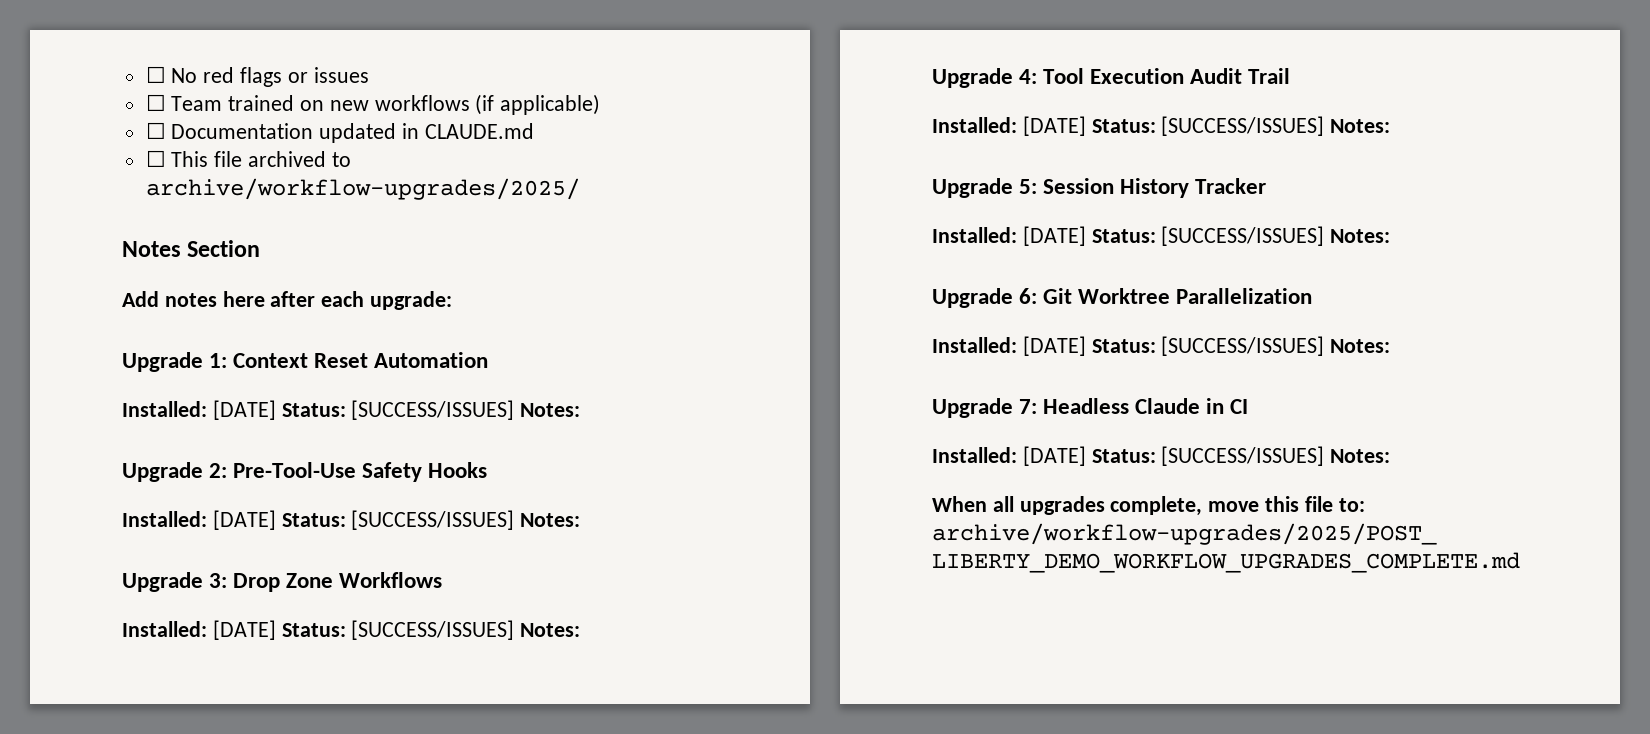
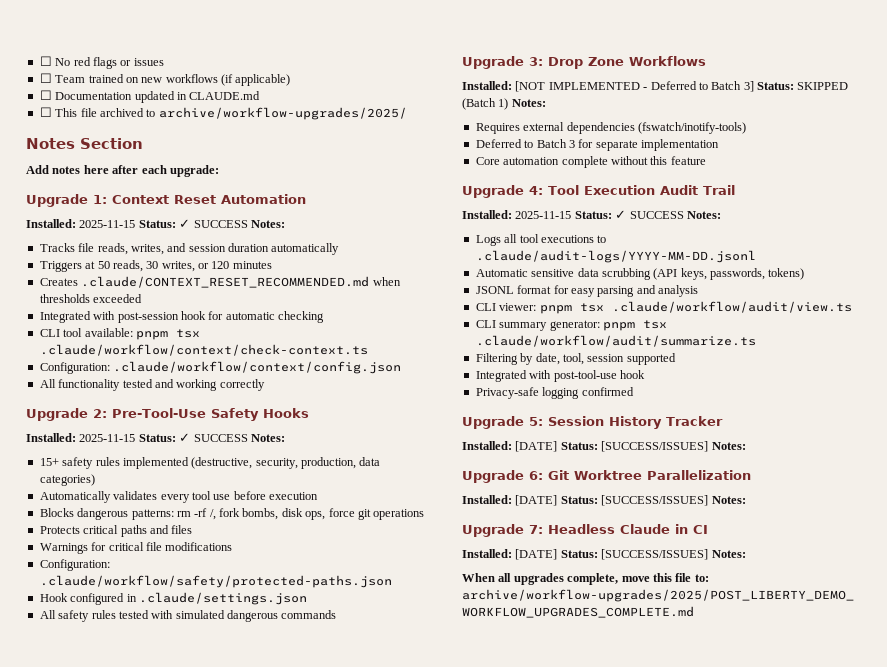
[212,400,581,420] [DATE] Status: [SUCCESS/ISSUES] Notes: -> [79,219,285,228] [39,243,340,255] [39,260,272,272] [39,276,401,288] [39,294,143,303] [39,311,324,323] [39,328,200,340] [39,344,368,356] [39,361,402,374] [39,379,265,391] 2025-11-15 Status: ✓ SUCCESS Notes: // Tracks file reads, writes, and session duration automatically // Triggers at 50 reads, 30 writes, or 120 minutes // Creates .claude/CONTEXT_RESET_RECOMMENDED.md when thresholds exceeded // Integrated with post-session hook for automatic checking // CLI tool available: pnpm tsx .claude/workflow/context/check-context.ts // Configuration: .claude/workflow/context/config.json // All functionality tested and working correctly
[212,510,581,530] [DATE] Status: [SUCCESS/ISSUES] Notes: -> [79,433,285,442] [39,457,381,469] [39,474,95,486] [39,491,318,503] [39,508,425,520] [39,525,193,537] [39,542,233,554] [39,559,110,571] [39,575,392,588] [39,592,307,605] [39,610,337,622] 2025-11-15 Status: ✓ SUCCESS Notes: // 15+ safety rules implemented (destructive, security, production, data categories) // Automatically validates every tool use before execution // Blocks dangerous patterns: rm -rf /, fork bombs, disk ops, force git operations // Protects critical paths and files // Warnings for critical file modifications // Configuration: .claude/workflow/safety/protected-paths.json // Hook configured in .claude/settings.json // All safety rules tested with simulated dangerous commands
[212,620,581,640] [DATE] Status: [SUCCESS/ISSUES] Notes: -> [515,81,849,92] [462,98,546,110] [475,122,746,134] [475,139,719,151] [475,156,706,168] [NOT IMPLEMENTED - Deferred to Batch 3] Status: SKIPPED (Batch 1) Notes: // Requires external dependencies (fswatch/inotify-tools) // Deferred to Batch 3 for separate implementation // Core automation complete without this feature
[1022,116,1391,136] [DATE] Status: [SUCCESS/ISSUES] Notes: -> [515,210,721,219] [475,234,607,246] [475,250,756,263] [475,268,805,280] [475,285,698,297] [475,301,852,314] [475,320,667,331] [475,335,756,347] [475,353,676,365] [475,370,645,382] [475,387,634,399] 2025-11-15 Status: ✓ SUCCESS Notes: // Logs all tool executions to .claude/audit-logs/YYYY-MM-DD.jsonl // Automatic sensitive data scrubbing (API keys, passwords, tokens) // JSONL format for easy parsing and analysis // CLI viewer: pnpm tsx .claude/workflow/audit/view.ts // CLI summary generator: pnpm tsx .claude/workflow/audit/summarize.ts // Filtering by date, tool, session supported // Integrated with post-tool-use hook // Privacy-safe logging confirmed

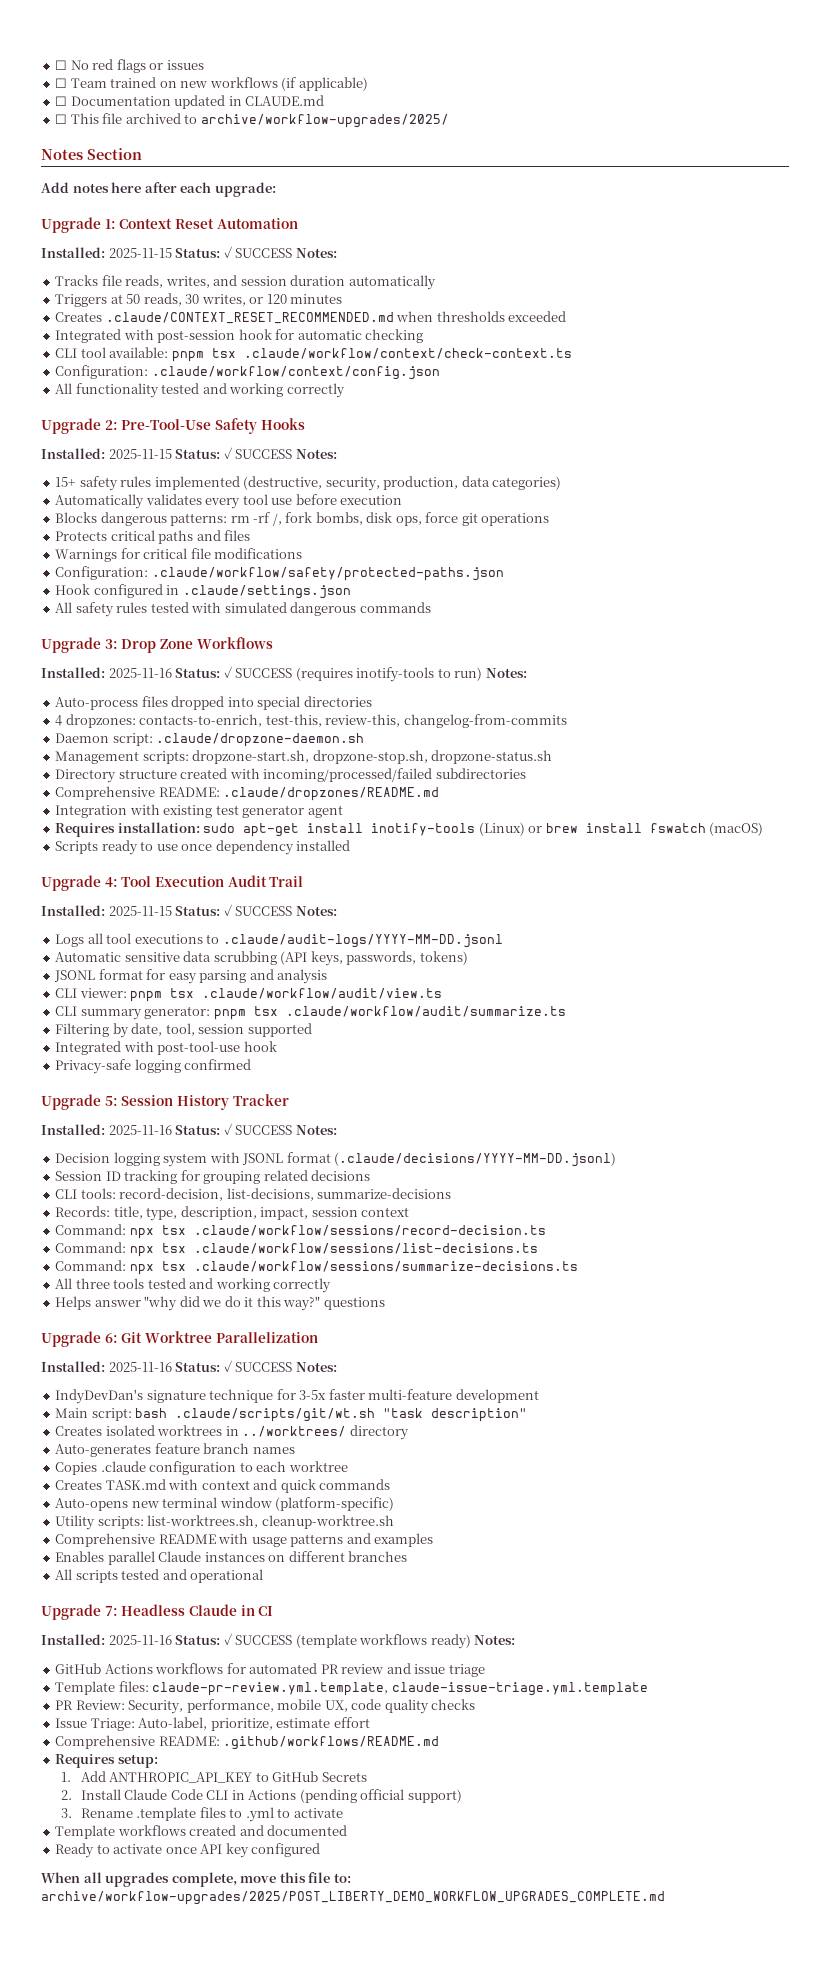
[515,81,849,92] [462,98,546,110] [475,122,746,134] [475,139,719,151] [475,156,706,168] [NOT IMPLEMENTED - Deferred to Batch 3] Status: SKIPPED (Batch 1) Notes: // Requires external dependencies (fswatch/inotify-tools) // Deferred to Batch 3 for separate implementation // Core automation complete without this feature -> [108,666,527,682] [55,696,372,710] [55,714,567,728] [55,733,365,747] [55,750,553,764] [55,768,526,783] [55,786,440,801] [55,804,343,818] [55,822,764,837] [55,840,351,855] 2025-11-16 Status: ✓ SUCCESS (requires inotify-tools to run) Notes: // Auto-process files dropped into special directories // 4 dropzones: contacts-to-enrich, test-this, review-this, changelog-from-commits // Daemon script: .claude/dropzone-daemon.sh // Management scripts: dropzone-start.sh, dropzone-stop.sh, dropzone-status.sh // Directory structure created with incoming/processed/failed subdirectories // Comprehensive README: .claude/dropzones/README.md // Integration with existing test generator agent // Requires installation: sudo apt-get install inotify-tools (Linux) or brew install fswatch (macOS) // Scripts ready to use once dependency installed
[515,441,746,452] [DATE] Status: [SUCCESS/ISSUES] Notes: -> [108,1123,337,1135] [55,1152,617,1167] [55,1170,371,1184] [55,1188,452,1201] [55,1206,410,1221] [55,1224,546,1239] [55,1242,538,1257] [55,1260,578,1275] [55,1278,332,1293] [55,1296,385,1311] 2025-11-16 Status: ✓ SUCCESS Notes: // Decision logging system with JSONL format (.claude/decisions/YYYY-MM-DD.jsonl) // Session ID tracking for grouping related decisions // CLI tools: record-decision, list-decisions, summarize-decisions // Records: title, type, description, impact, session context // Command: npx tsx .claude/workflow/sessions/record-decision.ts // Command: npx tsx .claude/workflow/sessions/list-decisions.ts // Command: npx tsx .claude/workflow/sessions/summarize-decisions.ts // All three tools tested and working correctly // Helps answer "why did we do it this way?" questions
[515,495,746,506] [DATE] Status: [SUCCESS/ISSUES] Notes: -> [108,1360,337,1372] [55,1389,539,1404] [55,1408,528,1422] [55,1425,409,1440] [55,1443,295,1457] [55,1461,348,1475] [55,1479,391,1493] [55,1497,395,1511] [55,1515,394,1530] [55,1533,434,1547] [55,1551,408,1565] [55,1569,264,1583] 2025-11-16 Status: ✓ SUCCESS Notes: // IndyDevDan's signature technique for 3-5x faster multi-feature development // Main script: bash .claude/scripts/git/wt.sh "task description" // Creates isolated worktrees in ../worktrees/ directory // Auto-generates feature branch names // Copies .claude configuration to each worktree // Creates TASK.md with context and quick commands // Auto-opens new terminal window (platform-specific) // Utility scripts: list-worktrees.sh, cleanup-worktree.sh // Comprehensive README with usage patterns and examples // Enables parallel Claude instances on different branches // All scripts tested and operational
[515,549,746,560] [DATE] Status: [SUCCESS/ISSUES] Notes: -> [108,1633,516,1649] [55,1663,485,1677] [55,1681,648,1696] [55,1699,476,1714] [55,1717,370,1731] [55,1735,440,1750] [55,1754,158,1768] [60,1771,367,1783] [60,1789,462,1803] [60,1807,343,1822] [55,1825,348,1839] [55,1843,321,1858] 2025-11-16 Status: ✓ SUCCESS (template workflows ready) Notes: // GitHub Actions workflows for automated PR review and issue triage // Template files: claude-pr-review.yml.template, claude-issue-triage.yml.template // PR Review: Security, performance, mobile UX, code quality checks // Issue Triage: Auto-label, prioritize, estimate effort // Comprehensive README: .github/workflows/README.md // Requires setup: // 1. Add ANTHROPIC_API_KEY to GitHub Secrets // 2. Install Claude Code CLI in Actions (pending official support) // 3. Rename .template files to .yml to activate // Template workflows created and documented // Ready to activate once API key configured

